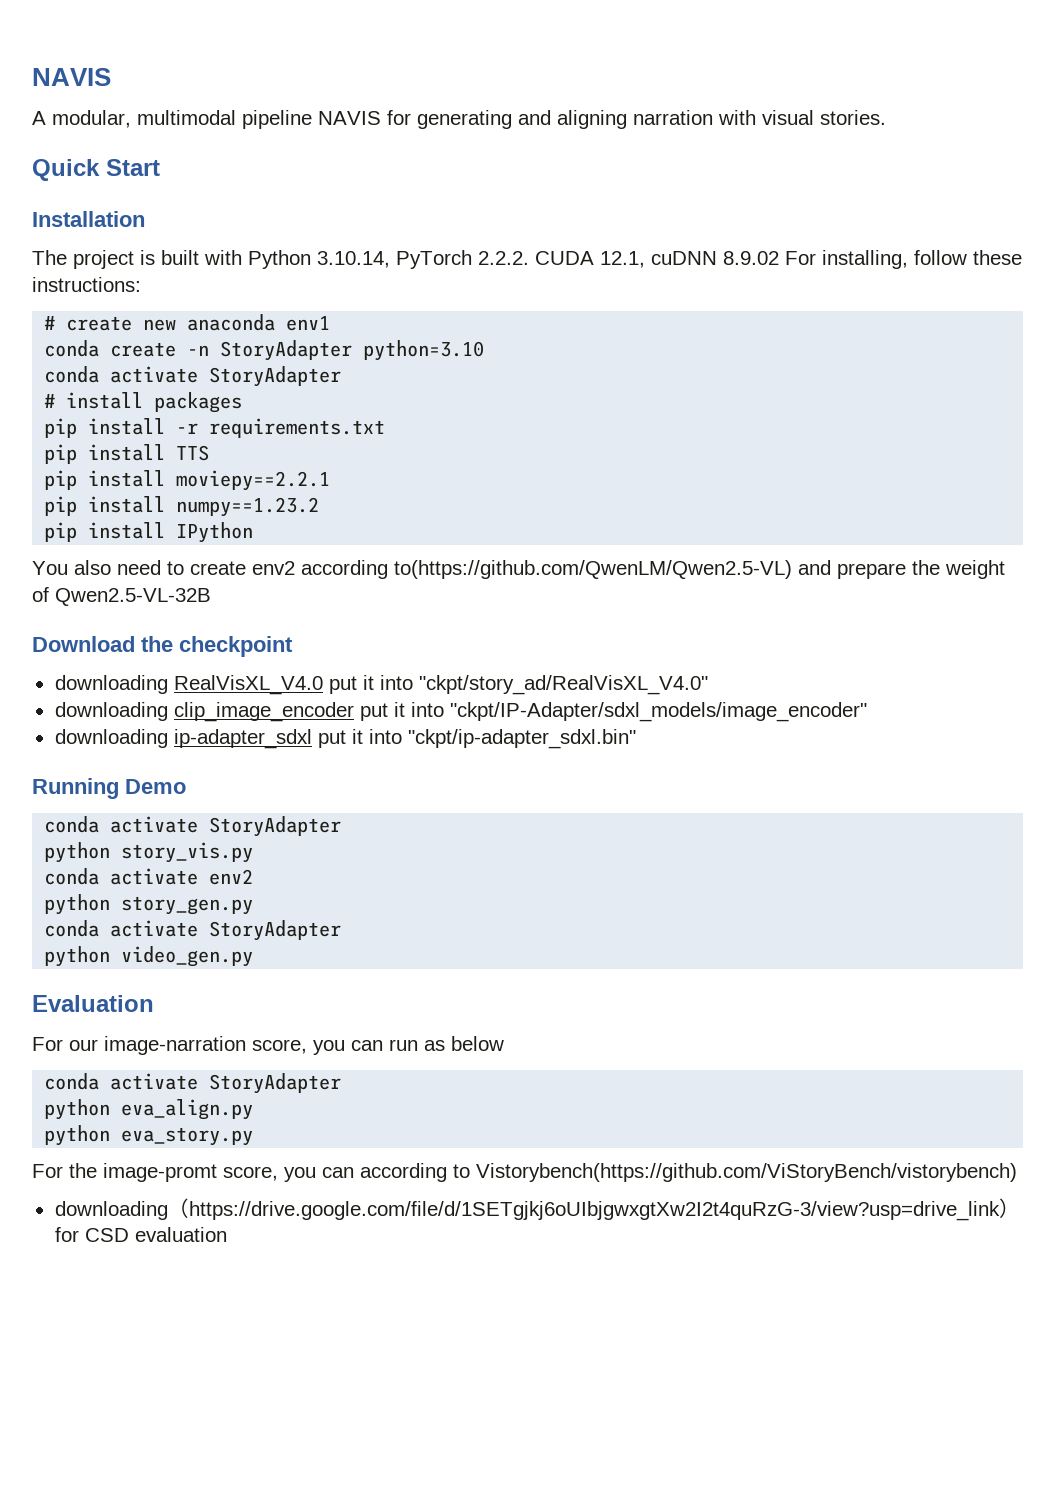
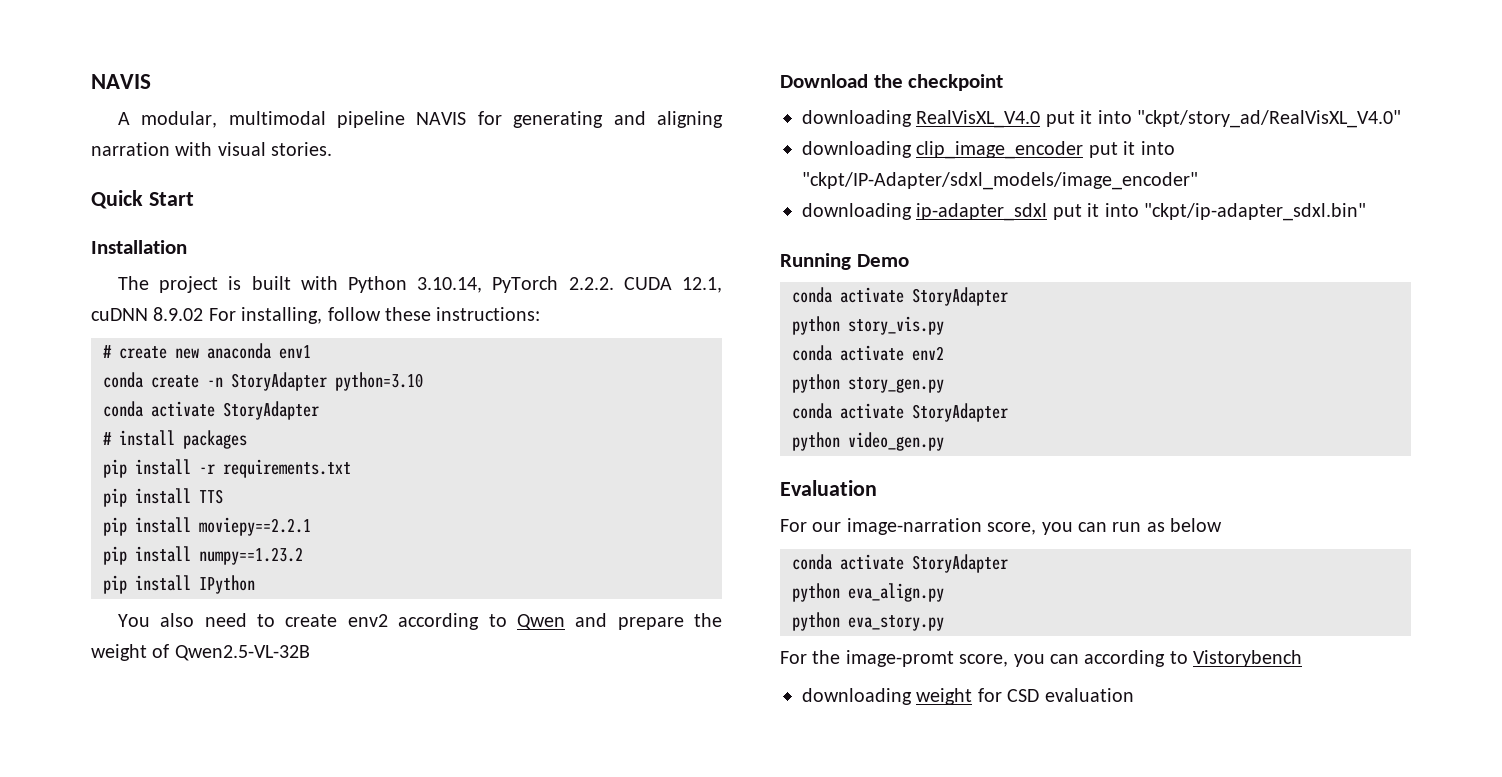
[394,560,792,579] to(https://github.com/QwenLM/Qwen2.5-VL) -> [488,614,565,630] to Qwen
[476,1163,1017,1182] [54,1198,1020,1221] Vistorybench(https://github.com/ViStoryBench/vistorybench) // downloading（https://drive.google.com/file/d/1SETgjkj6oUIbjgwxgtXw2I2t4quRzG-3/view?usp=drive_link） -> [1193,650,1303,667] [802,688,973,705] Vistorybench // downloading weight

